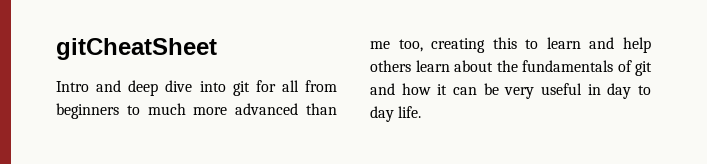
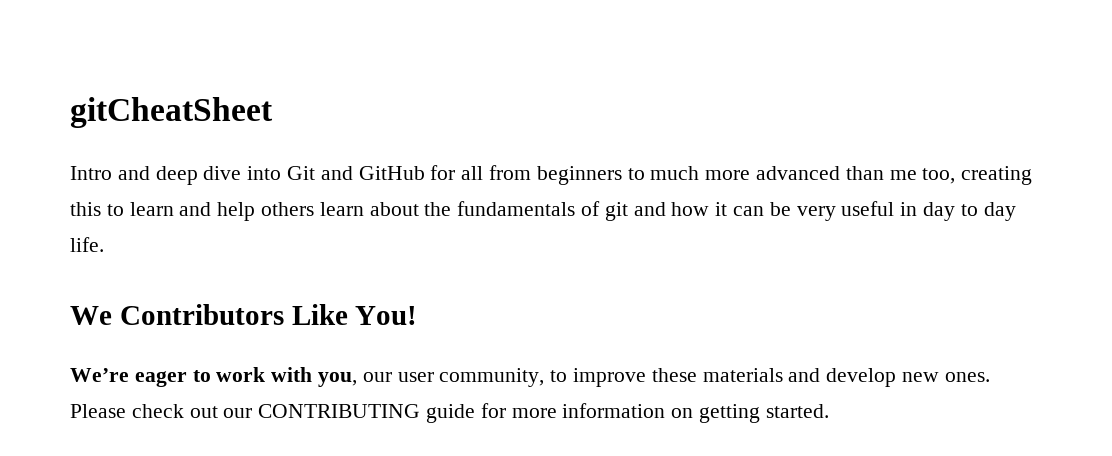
[232,81,250,96] git -> [287,166,425,180] Git and GitHub
(422, 112) none -> [70,304,418,325] [70,367,990,387] [70,403,829,423] // We Contributors Like You! // We’re eager to work with you, our user community, to improve these materials and develop new ones. Please check out our CONTRIBUTING guide for more information on getting started.

